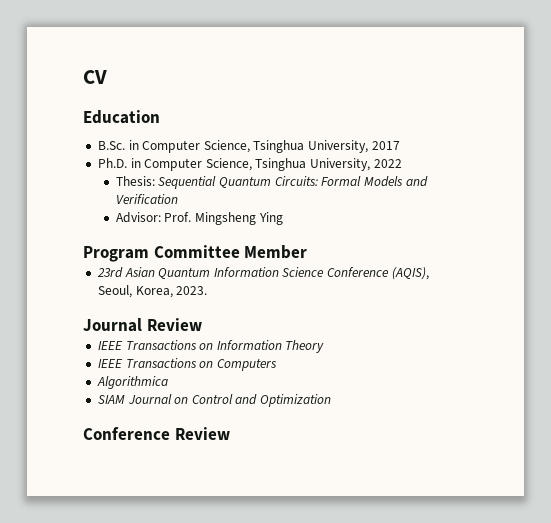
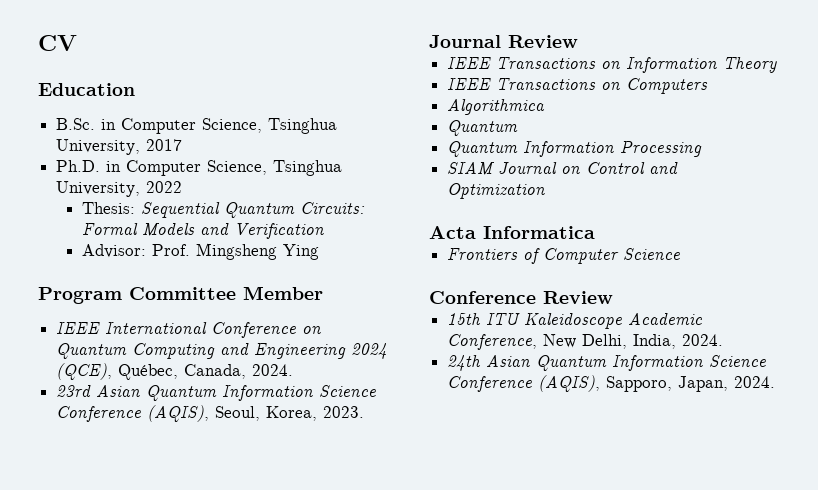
(308, 252) none -> [56,322,322,338] [56,343,388,359] [56,363,294,380] // IEEE International Conference on Quantum Computing and Engineering 2024 (QCE), Québec, Canada, 2024.
(168, 382) none -> [447,120,519,136] [447,141,703,157] // Quantum // Quantum Information Processing
[83,427,230,440] Conference Review -> [429,226,595,239] [447,248,681,264] [429,291,613,304] [447,313,703,329] [447,334,724,350] [447,355,767,371] [447,375,776,392] Acta Informatica // Frontiers of Computer Science // Conference Review // 15th ITU Kaleidoscope Academic Conference, New Delhi, India, 2024. // 24th Asian Quantum Information Science Conference (AQIS), Sapporo, Japan, 2024.

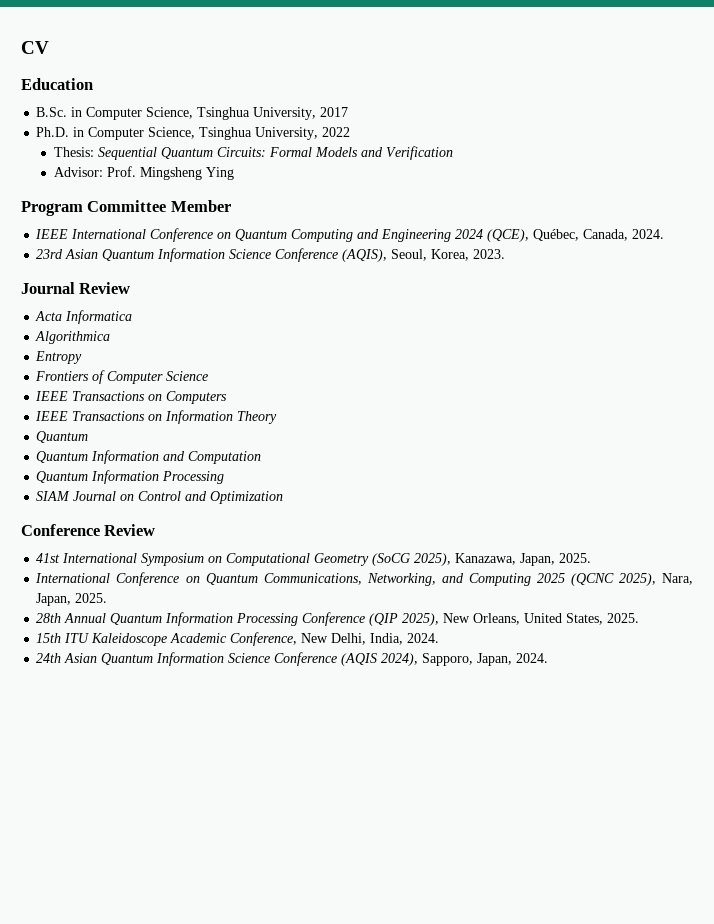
(578, 41) none -> [35,310,133,324] [35,331,111,344] [35,351,83,364] [35,370,209,384] [35,391,228,404] // Acta Informatica // Algorithmica // Entropy // Frontiers of Computer Science // IEEE Transactions on Computers
[447,78,709,94] [447,99,546,115] [447,120,519,136] IEEE Transactions on Computers // Algorithmica // Quantum -> [36,431,89,443] [36,450,262,464] Quantum // Quantum Information and Computation
[429,226,595,239] [447,248,681,264] [429,291,613,304] Acta Informatica // Frontiers of Computer Science // Conference Review -> [21,524,156,536] [36,553,592,566] [35,572,693,586] [36,593,108,606] [36,612,640,626] Conference Review // 41st International Symposium on Computational Geometry (SoCG 2025), Kanazawa, Japan, 2025. // International Conference on Quantum Communications, Networking, and Computing 2025 (QCNC 2025), Nara, Japan, 2025. // 28th Annual Quantum Information Processing Conference (QIP 2025), New Orleans, United States, 2025.
[538,375,601,392] (AQIS), -> [341,653,419,666] (AQIS 2024),

